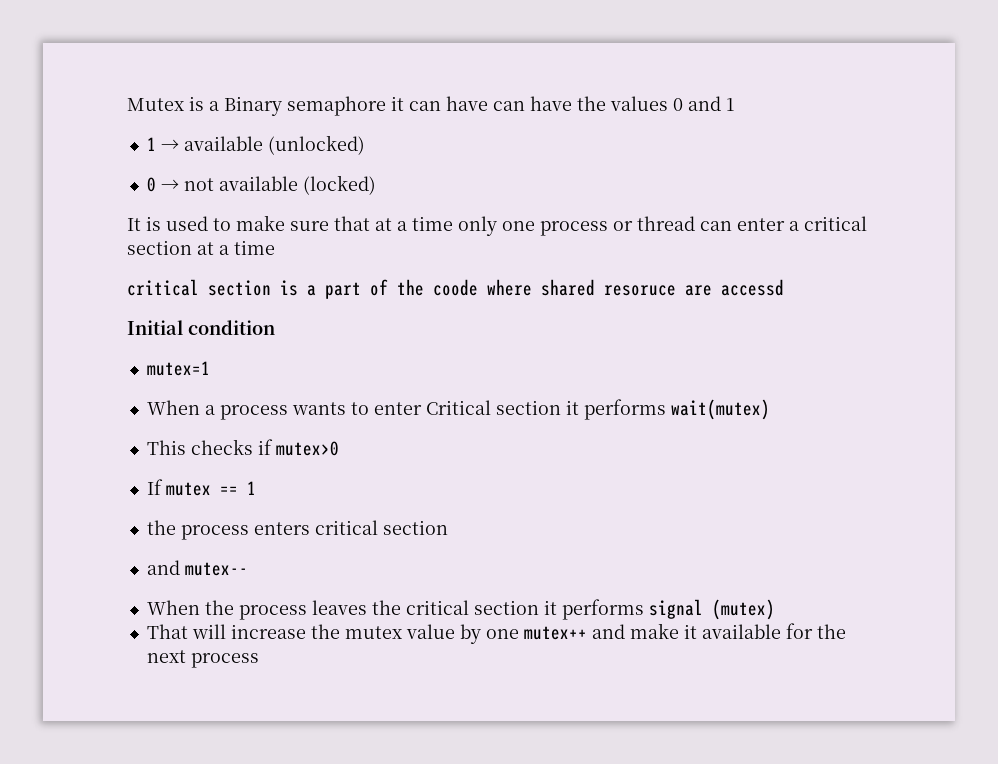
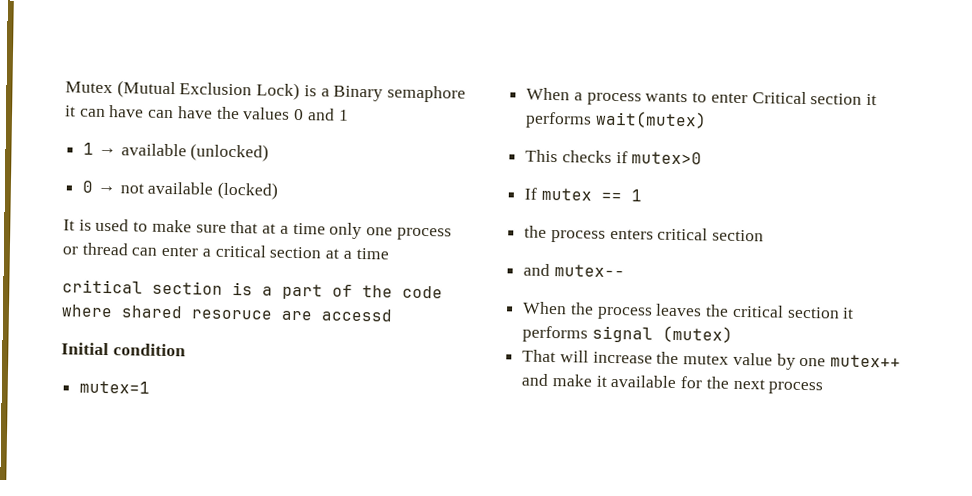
(184, 104) none -> [116,80,301,101] (Mutual Exclusion Lock)
[433,279,478,296] coode -> [402,285,443,299] code

